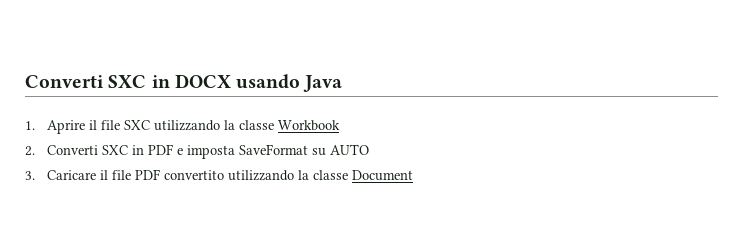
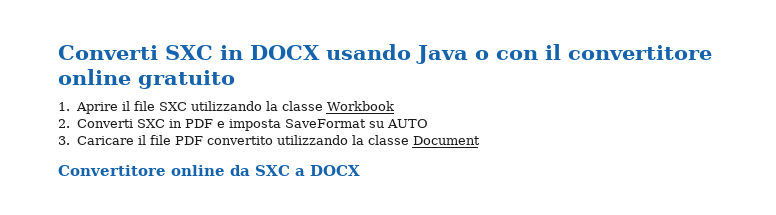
(343, 83) none -> [475,44,712,60] [58,69,235,89] o con il convertitore online gratuito
(413, 175) none -> [58,165,360,176] // Convertitore online da SXC a DOCX

